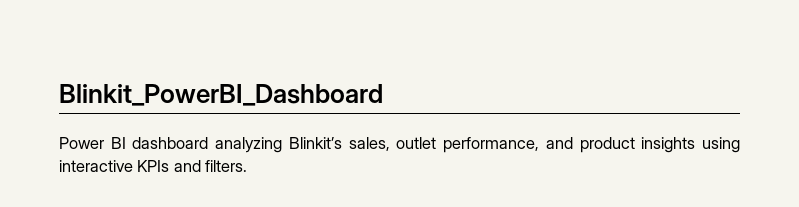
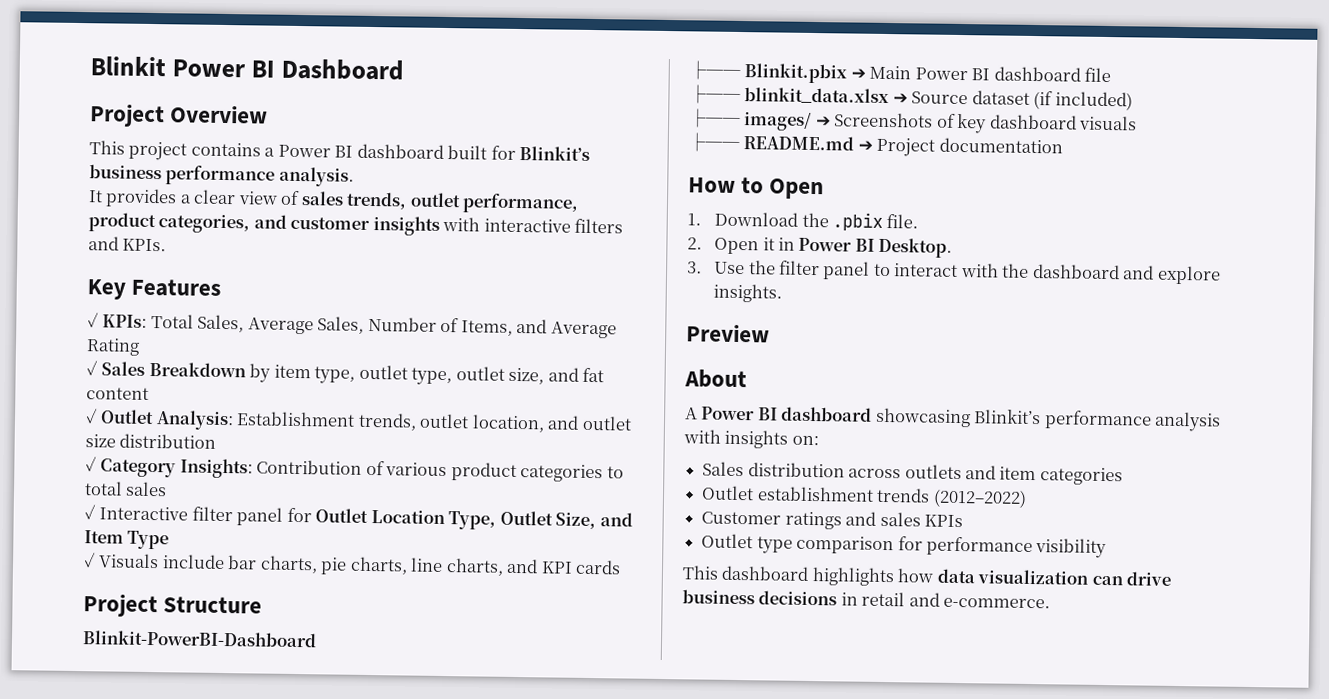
[59,84,383,106] [59,137,741,153] [59,160,248,172] Blinkit_PowerBI_Dashboard // Power BI dashboard analyzing Blinkit’s sales, outlet performance, and product insights using interactive KPIs and filters. -> [90,56,404,81] [89,104,269,128] [89,140,591,161] [89,164,354,187] [88,188,580,214] [88,212,624,236] [88,236,167,252] [87,278,222,300] [87,312,617,339] [86,338,140,356] [86,360,605,386] [86,387,149,400] [85,408,632,433] [85,433,217,449] [85,456,624,483] [84,481,168,497] [84,504,633,530] [84,530,170,550] [83,552,622,576] [83,594,263,618] [82,630,317,648] [689,60,1112,84] [689,84,1133,111] [689,108,1138,134] [688,132,1063,157] [688,177,825,200] [687,211,919,231] [687,237,953,258] [687,260,1221,285] [713,283,783,303] [686,324,770,343] [684,369,747,389] [685,406,1222,432] [683,429,819,449] [702,461,1123,486] [701,485,1027,508] [701,511,963,530] [701,533,1108,559] [682,565,1173,587] [682,589,1051,609] Blinkit Power BI Dashboard // Project Overview // This project contains a Power BI dashboard built for Blinkit’s business performance analysis. // It provides a clear view of sales trends, outlet performance, product categories, and customer insights with interactive filters and KPIs. // Key Features // ✓ KPIs: Total Sales, Average Sales, Number of Items, and Average Rating // ✓ Sales Breakdown by item type, outlet type, outlet size, and fat content // ✓ Outlet Analysis: Establishment trends, outlet location, and outlet size distribution // ✓ Category Insights: Contribution of various product categories to total sales // ✓ Interactive filter panel for Outlet Location Type, Outlet Size, and Item Type // ✓ Visuals include bar charts, pie charts, line charts, and KPI cards // Project Structure // Blinkit-PowerBI-Dashboard // ├── Blinkit.pbix ➔ Main Power BI dashboard file // ├── blinkit_data.xlsx ➔ Source dataset (if included) // ├── images/ ➔ Screenshots of key dashboard visuals // ├── README.md ➔ Project documentation // How to Open // 1. Download the .pbix file. // 2. Open it in Power BI Desktop. // 3. Use the filter panel to interact with the dashboard and explore insights. // Preview // About // A Power BI dashboard showcasing Blinkit’s performance analysis with insights on: // Sales distribution across outlets and item categories // Outlet establishment trends (2012–2022) // Customer ratings and sales KPIs // Outlet type comparison for performance visibility // This dashboard highlights how data visualization can drive business decisions in retail and e-commerce.

